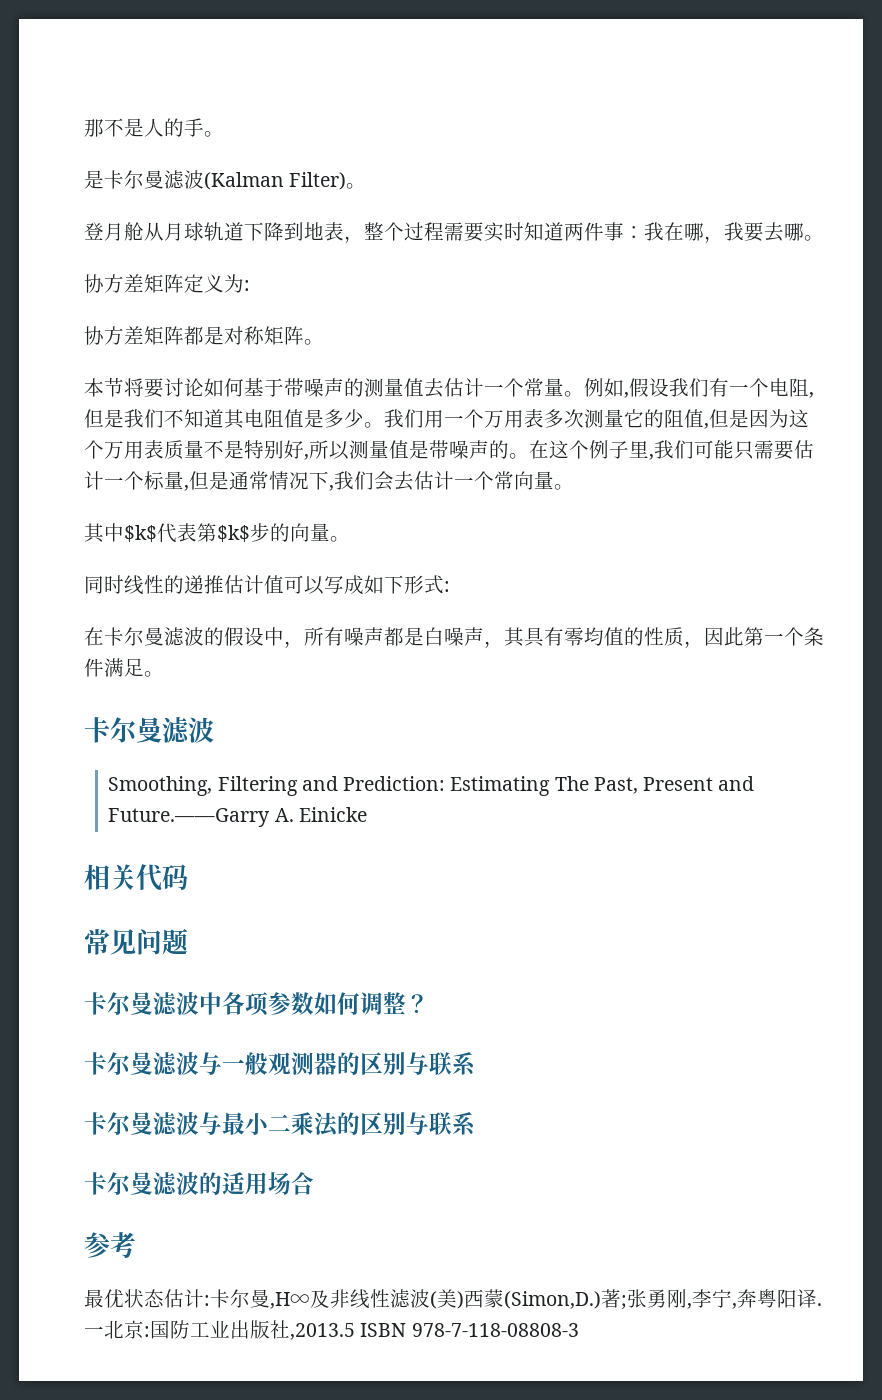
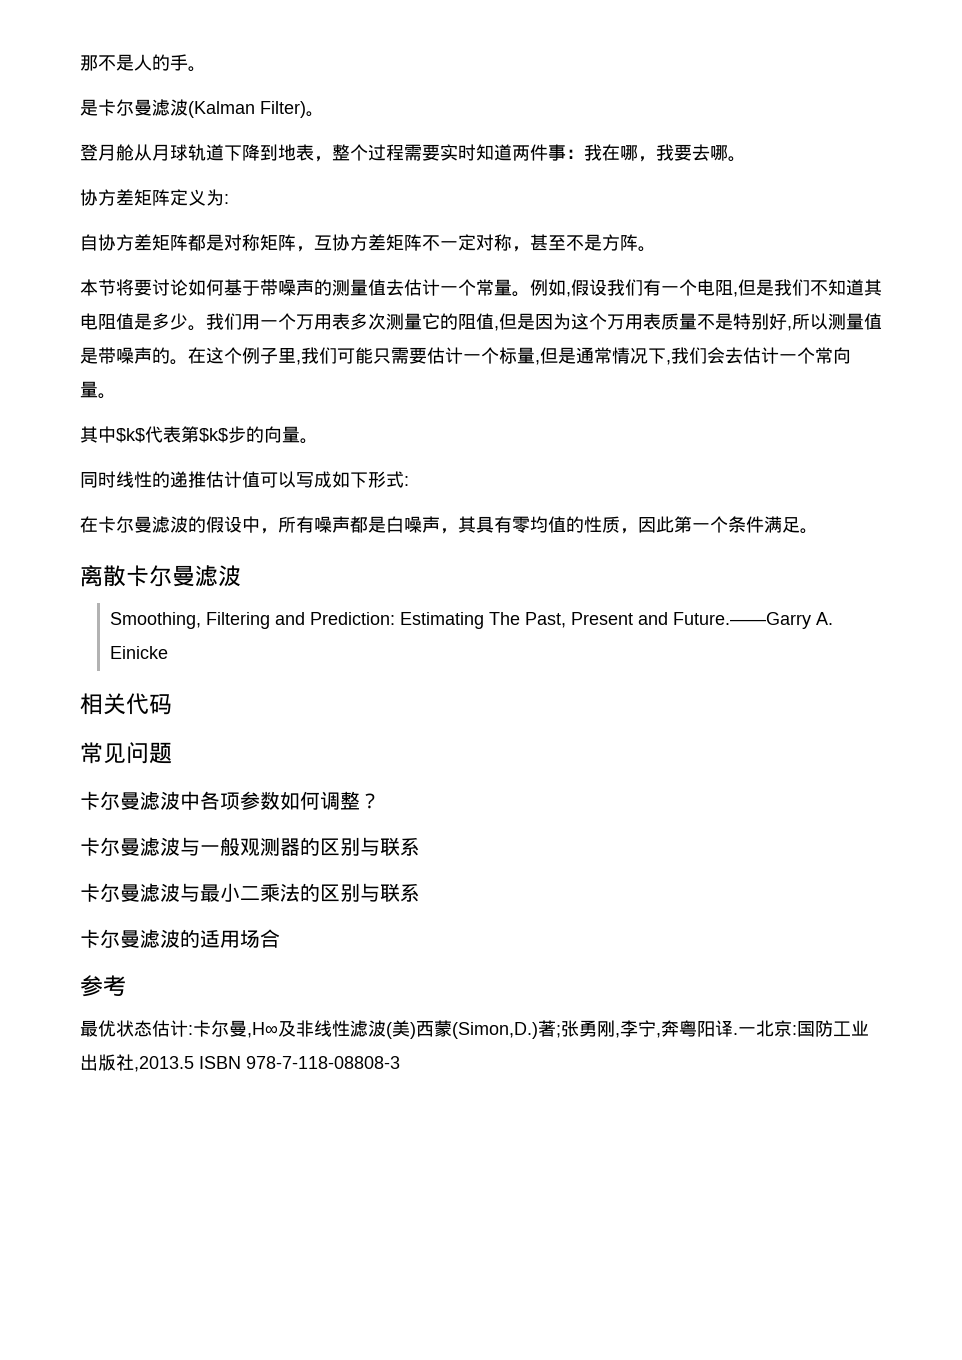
(250, 285) none -> [80,234,98,251] 自
(304, 335) none -> [296,234,638,252] ，互协方差矩阵不一定对称，甚至不是方阵
(164, 674) none -> [80,565,126,587] 离散

